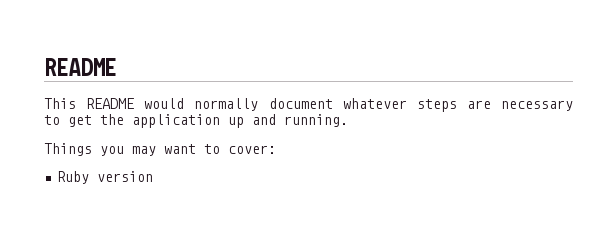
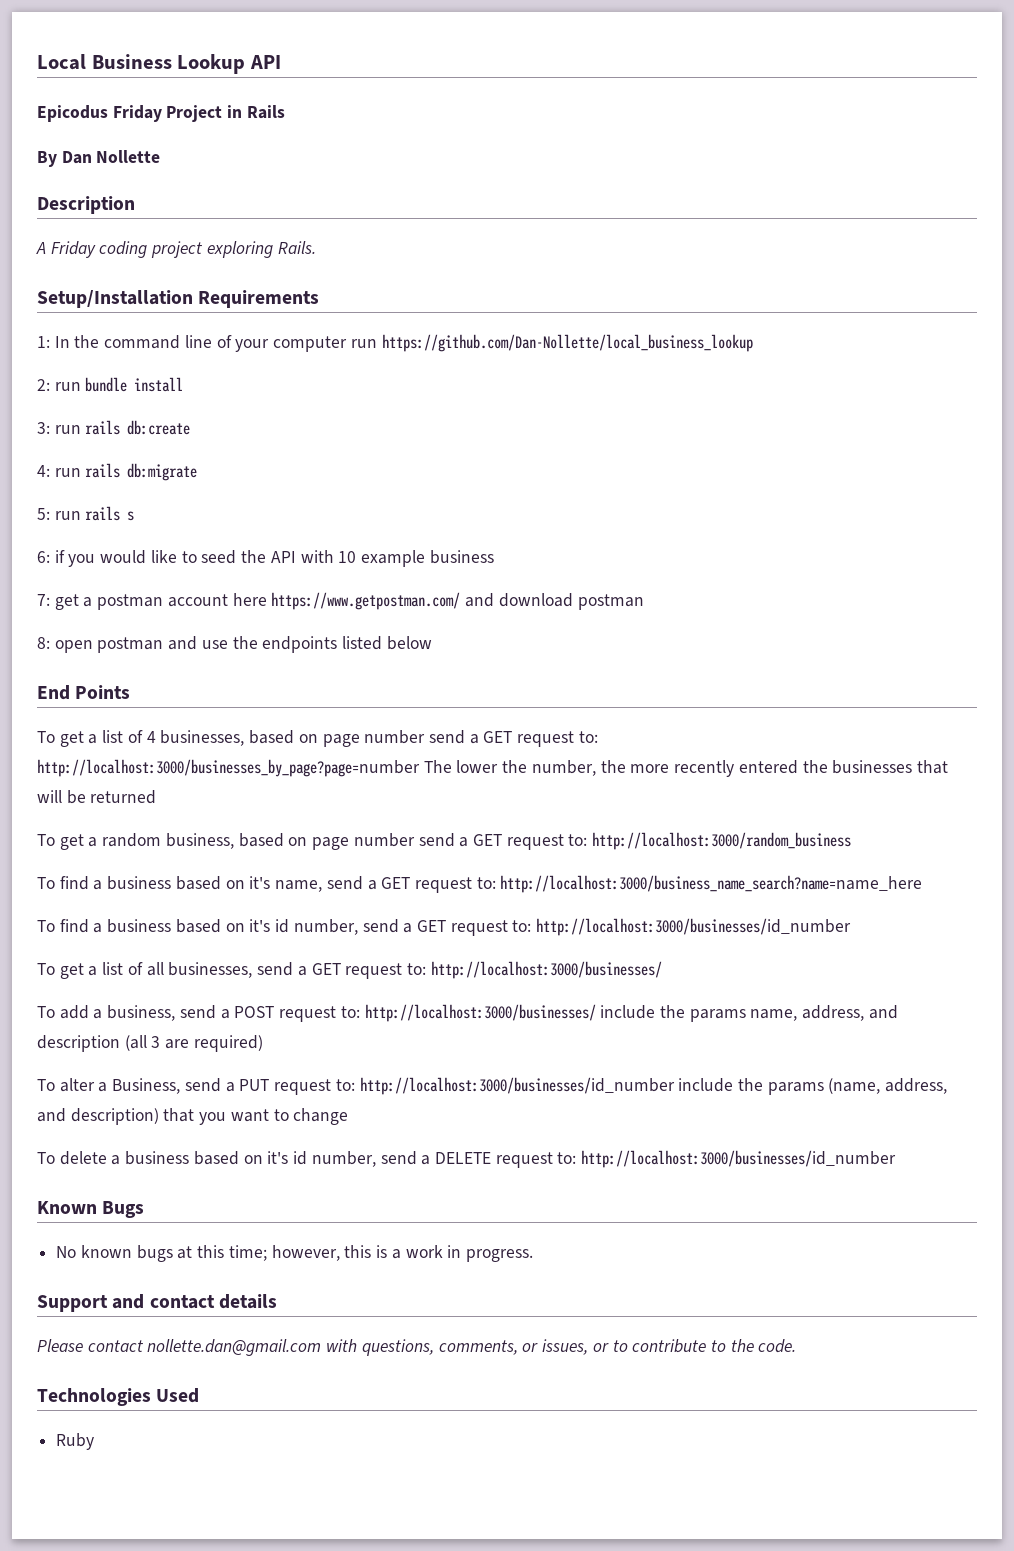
[44,58,116,76] [44,98,573,112] [44,114,348,128] [44,143,276,156] README // This README would normally document whatever steps are necessary to get the application up and running. // Things you may want to cover: -> [37,54,281,74] [37,105,285,122] [37,150,161,167] [37,196,135,214] [36,241,316,258] [37,290,320,308] [37,334,753,352] [37,377,184,392] [37,420,191,435] [37,463,198,481] [37,506,135,521] [37,550,494,567] [37,592,644,610] [37,636,432,653] [37,685,131,700] [37,730,598,747] [37,759,948,777] [37,790,157,804] [37,832,852,850] [37,875,923,893] [37,918,852,936] [37,961,662,979] [37,1004,898,1022] [37,1035,263,1052] [37,1077,948,1095] [37,1108,349,1125] [37,1150,897,1168] [37,1201,145,1218] [56,1245,533,1262] [37,1294,277,1312] [37,1339,797,1356] [37,1388,200,1406] Local Business Lookup API // Epicodus Friday Project in Rails // By Dan Nollette // Description // A Friday coding project exploring Rails. // Setup/Installation Requirements // 1: In the command line of your computer run https://github.com/Dan-Nollette/local_business_lookup // 2: run bundle install // 3: run rails db:create // 4: run rails db:migrate // 5: run rails s // 6: if you would like to seed the API with 10 example business // 7: get a postman account here https://www.getpostman.com/ and download postman // 8: open postman and use the endpoints listed below // End Points // To get a list of 4 businesses, based on page number send a GET request to: http://localhost:3000/businesses_by_page?page=number The lower the number, the more recently entered the businesses that will be returned // To get a random business, based on page number send a GET request to: http://localhost:3000/random_business // To find a business based on it's name, send a GET request to: http://localhost:3000/business_name_search?name=name_here // To find a business based on it's id number, send a GET request to: http://localhost:3000/businesses/id_number // To get a list of all businesses, send a GET request to: http://localhost:3000/businesses/ // To add a business, send a POST request to: http://localhost:3000/businesses/ include the params name, address, and description (all 3 are required) // To alter a Business, send a PUT request to: http://localhost:3000/businesses/id_number include the params (name, address, and description) that you want to change // To delete a business based on it's id number, send a DELETE request to: http://localhost:3000/businesses/id_number // Known Bugs // No known bugs at this time; however, this is a work in progress. // Support and contact details // Please contact nollette.dan@gmail.com with questions, comments, or issues, or to contribute to the code. // Technologies Used
[97,171,154,182] version -> (95, 1441) none

